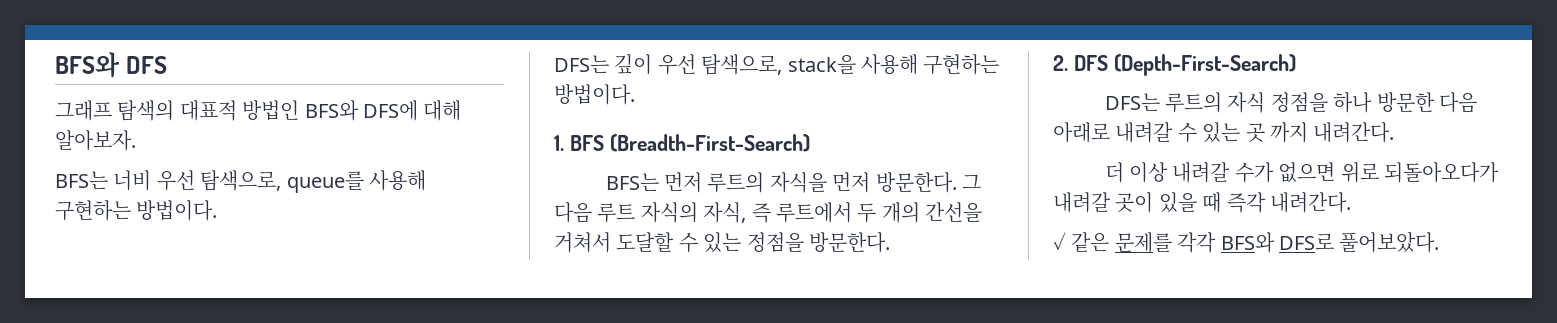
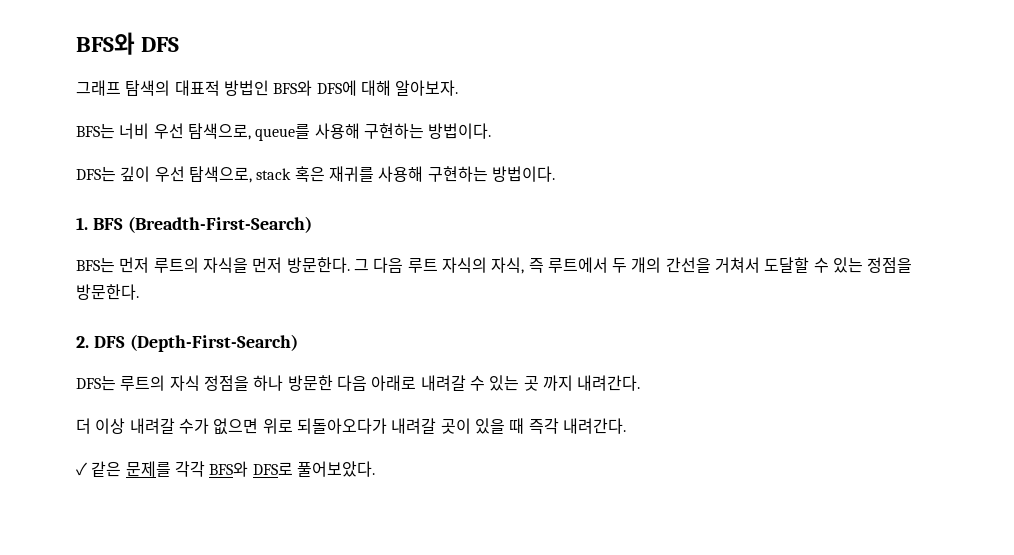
[787,55,856,74] stack을 -> [256,166,374,182] stack 혹은 재귀를

